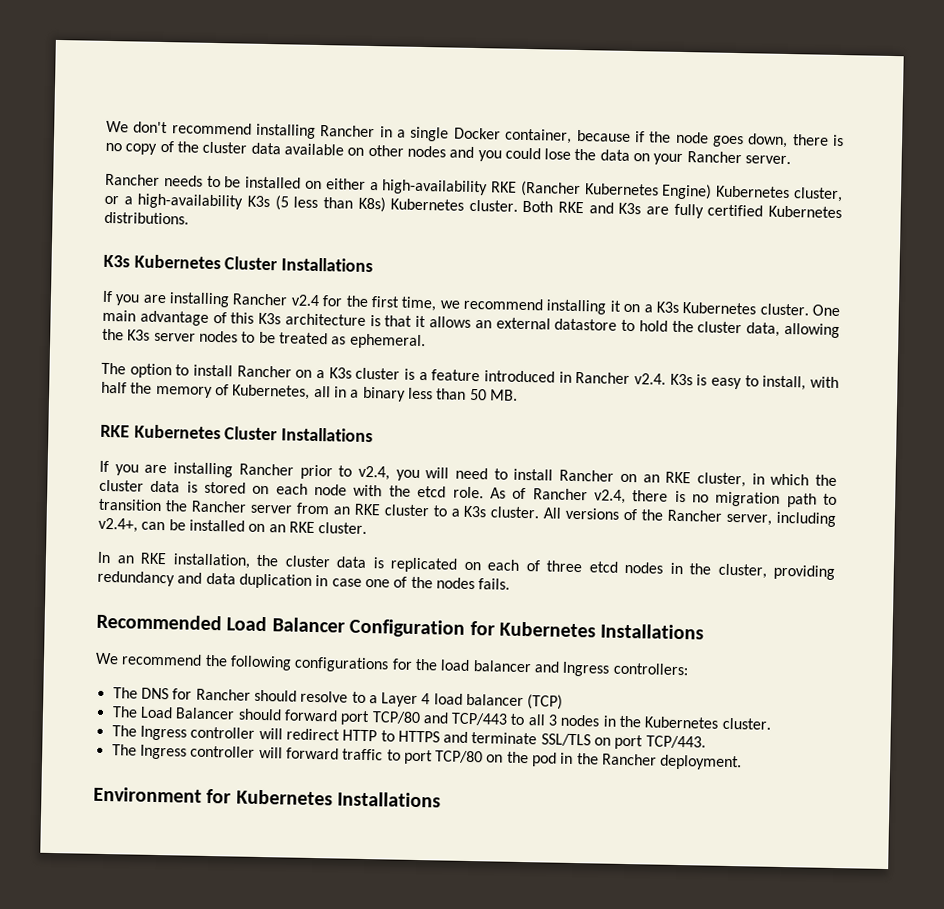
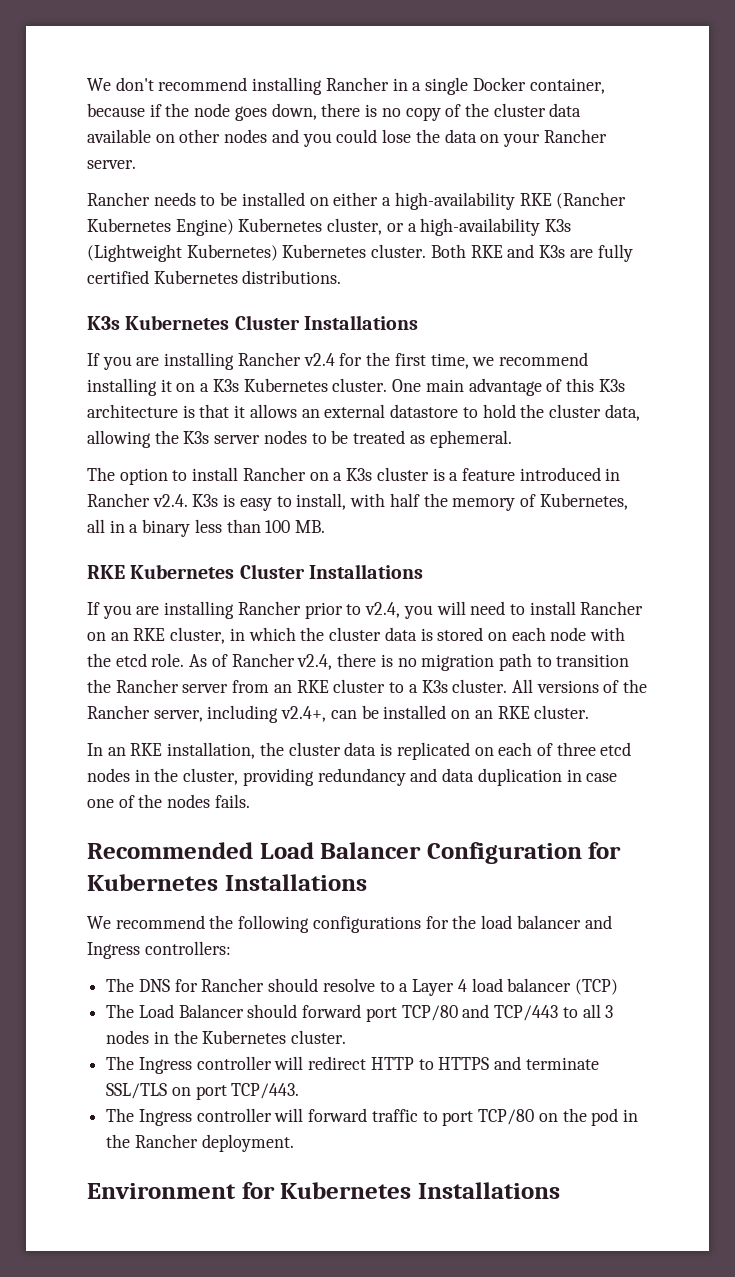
[274,195,386,213] (5 less than K8s) -> [87,244,278,262] (Lightweight Kubernetes)
[469,388,487,401] 50 -> [265,520,291,533] 100

